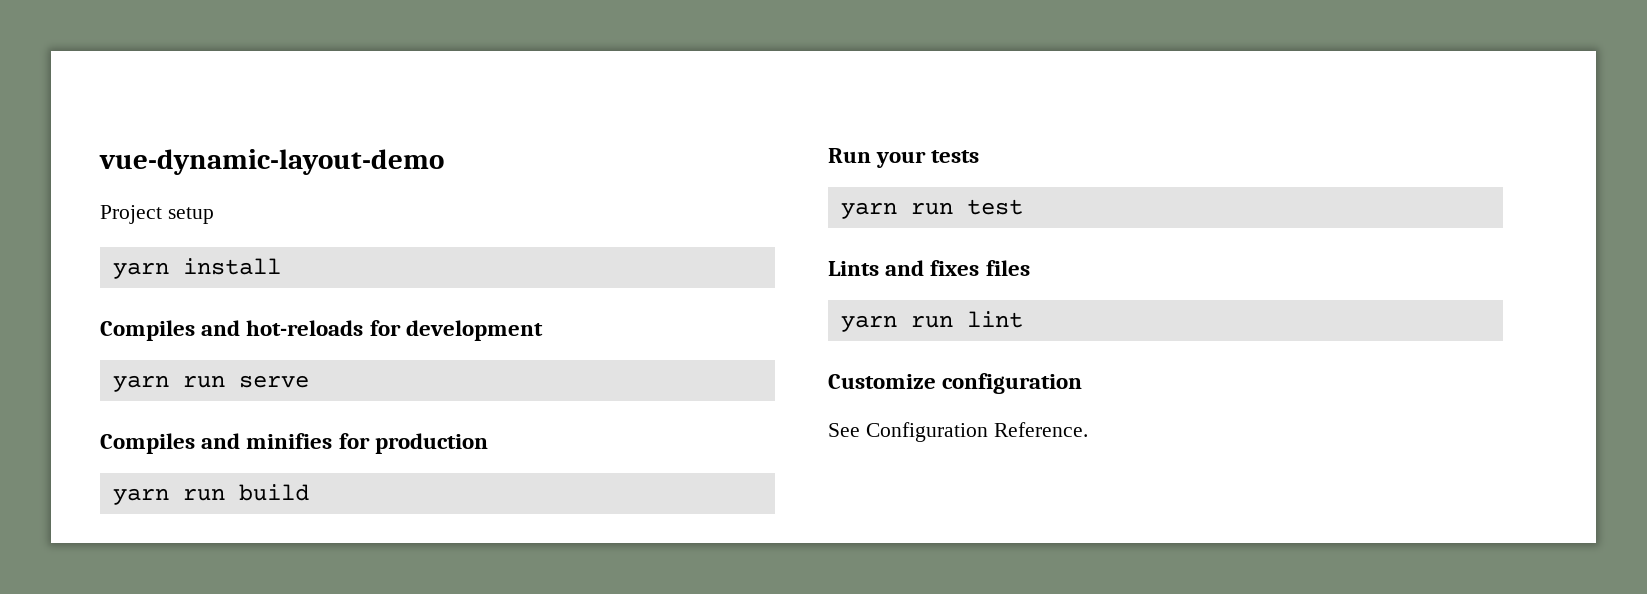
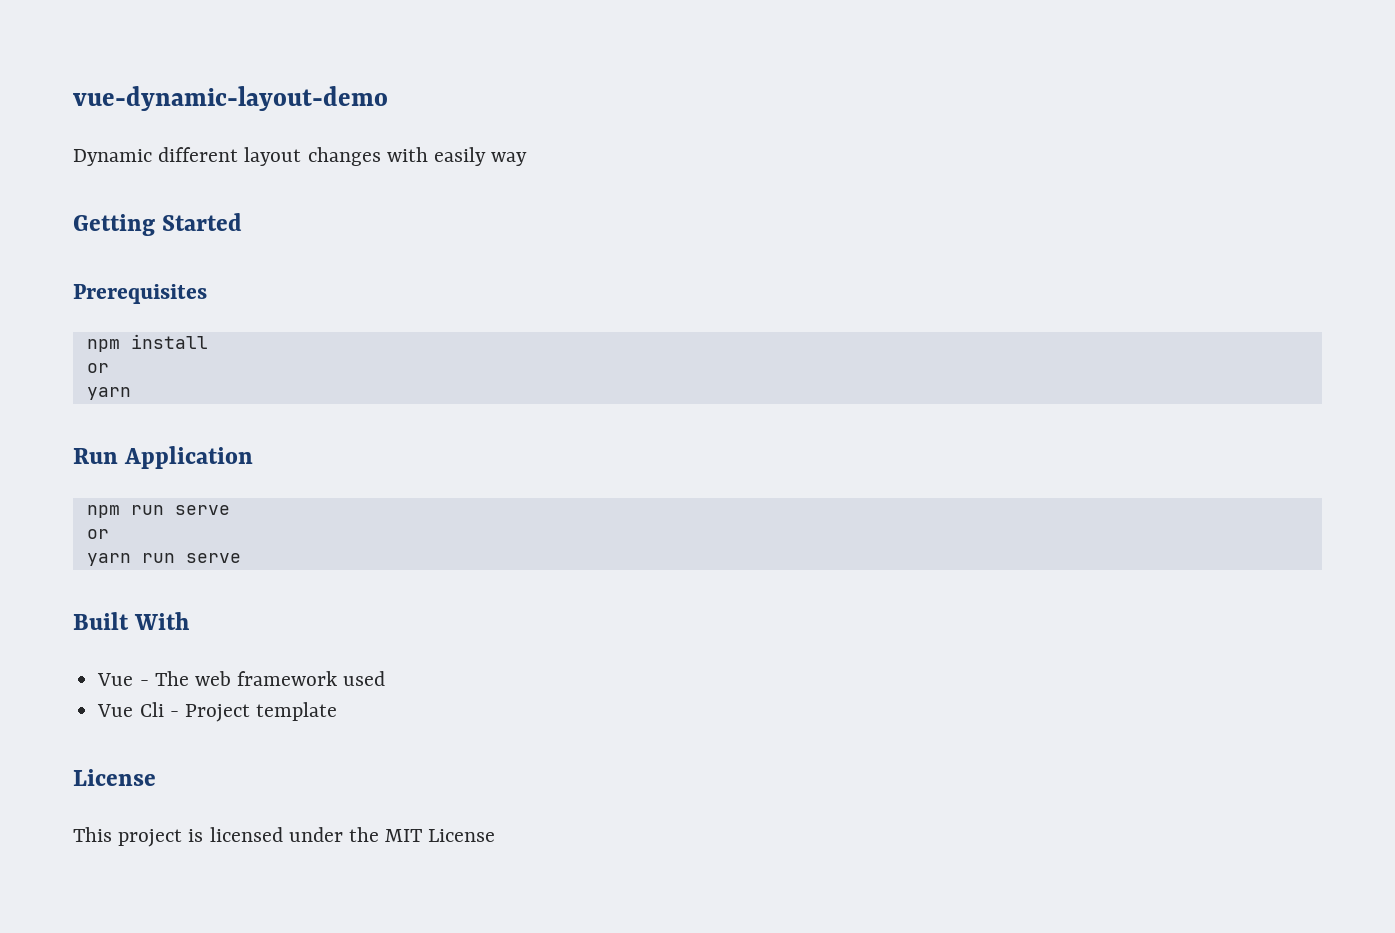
[100,205,214,224] [112,258,281,279] [100,320,543,341] [112,375,309,392] [100,433,488,454] [112,484,309,505] [828,148,980,168] [840,199,1023,219] [828,260,1030,276] [840,311,1023,332] [828,373,1083,394] [828,422,1088,442] Project setup // yarn install // Compiles and hot-reloads for development // yarn run serve // Compiles and minifies for production // yarn run build // Run your tests // yarn run test // Lints and fixes files // yarn run lint // Customize configuration // See Configuration Reference. -> [73,147,528,166] [73,213,243,236] [73,284,207,304] [86,334,208,352] [86,363,109,373] [86,387,131,400] [73,446,254,469] [86,505,230,518] [86,529,109,539] [86,553,241,566] [73,612,190,630] [97,671,386,686] [97,702,338,722] [73,769,156,786] [73,827,496,847] Dynamic different layout changes with easily way // Getting Started // Prerequisites // npm install // or // yarn // Run Application // npm run serve // or // yarn run serve // Built With // Vue - The web framework used // Vue Cli - Project template // License // This project is licensed under the MIT License

